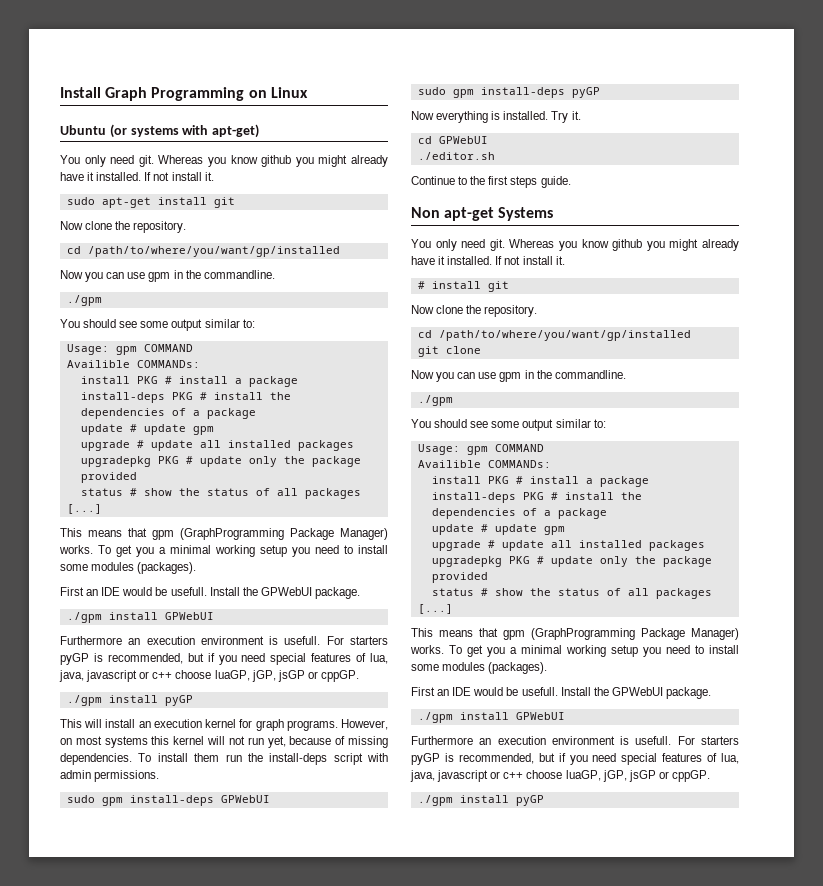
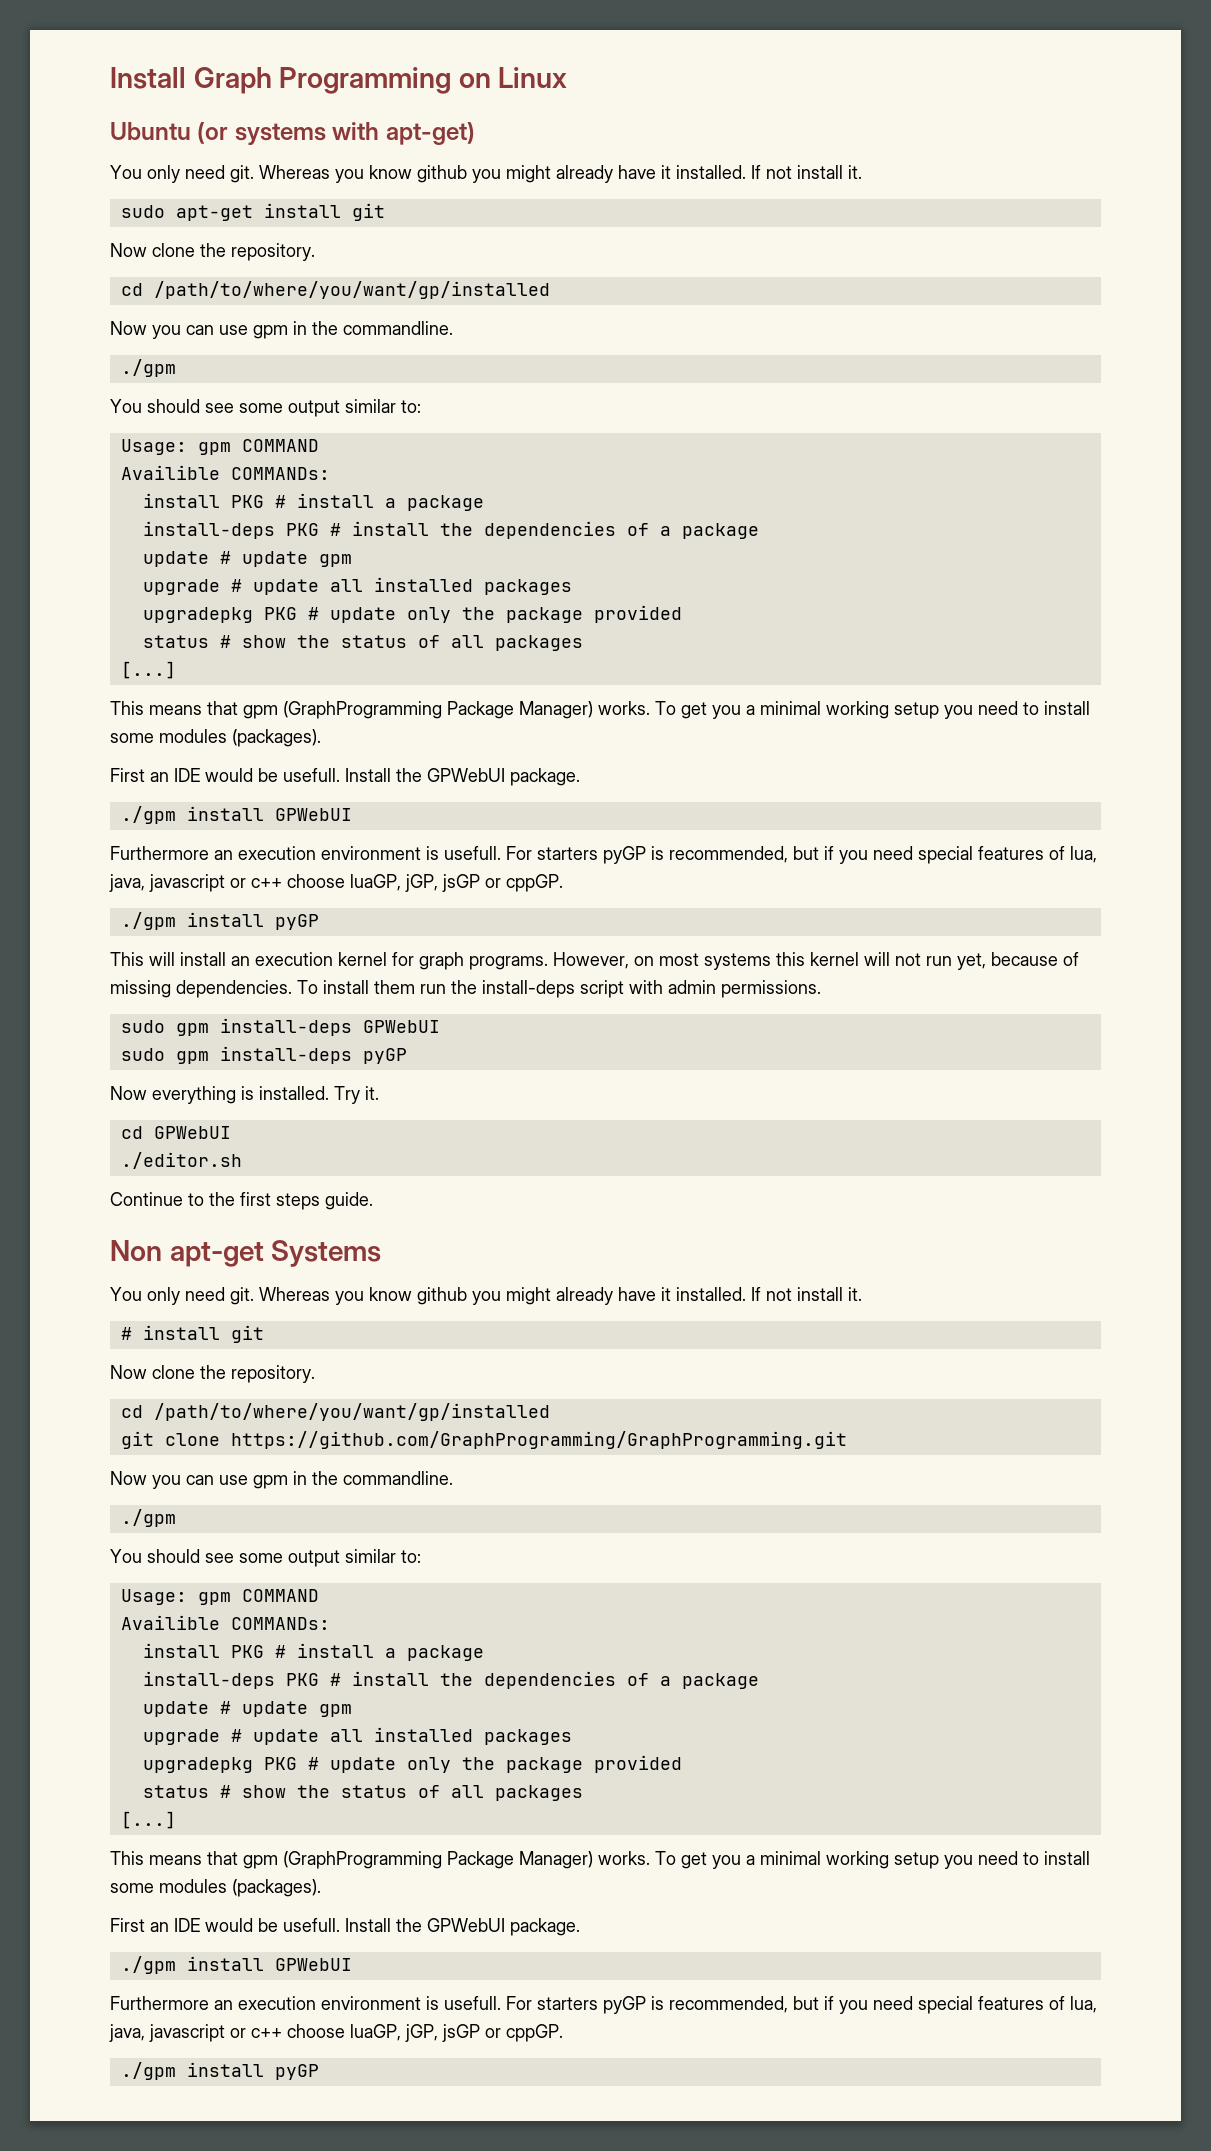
(481, 350) none -> [230,1431,847,1449] https://github.com/GraphProgramming/GraphProgramming.git

